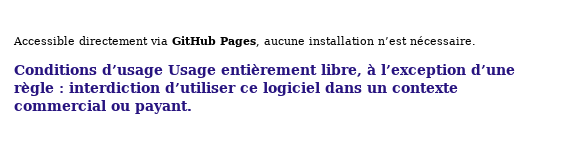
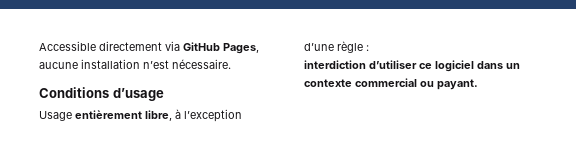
(163, 71) none -> (164, 94) //
(64, 89) none -> (369, 48) //

